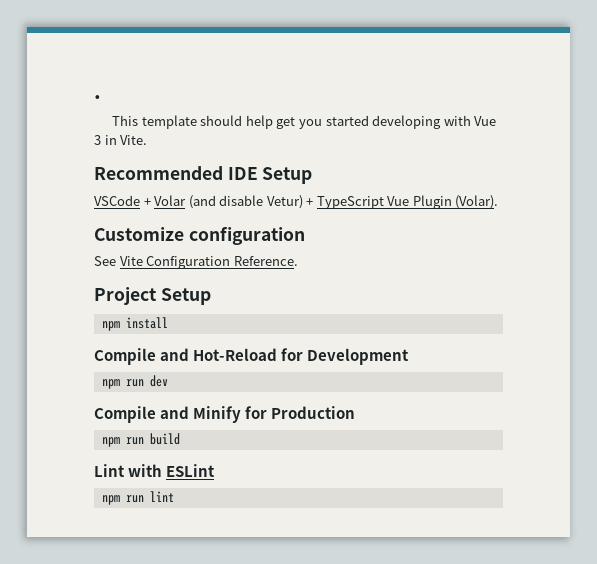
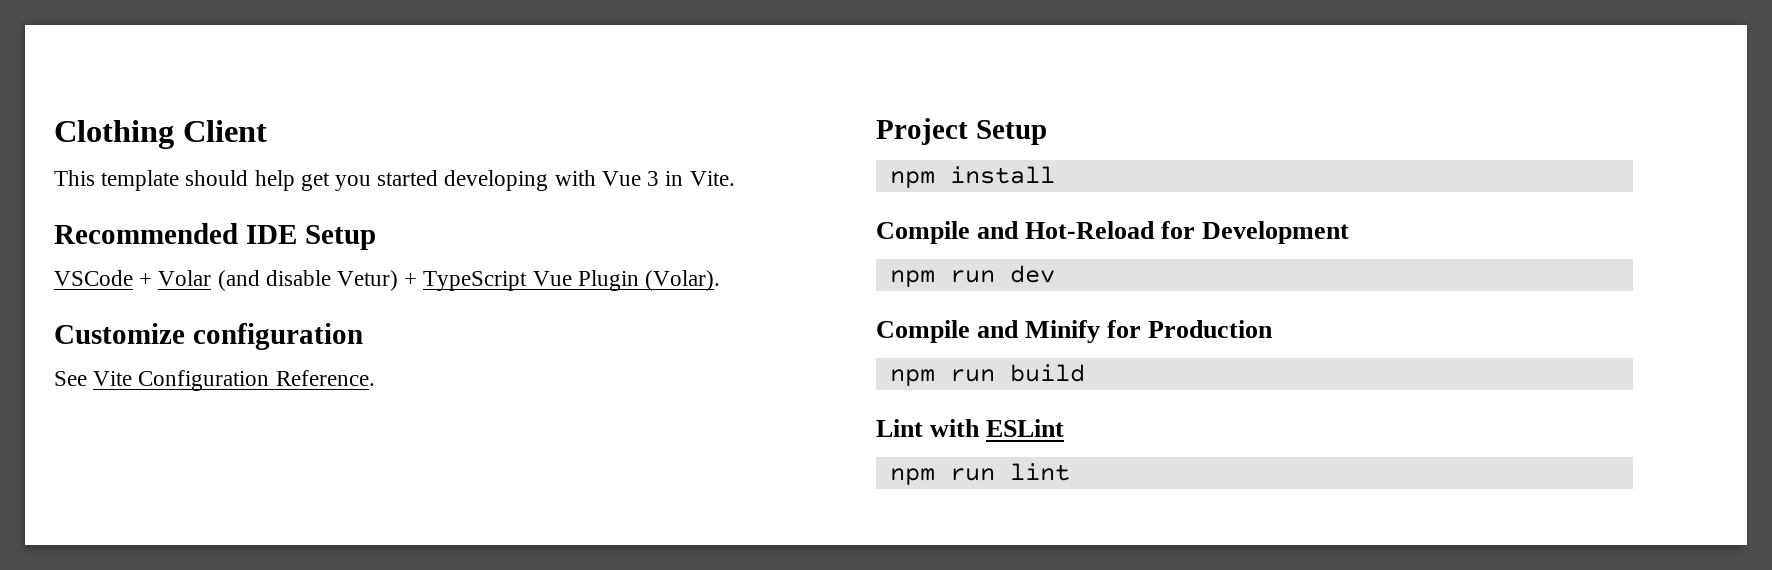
[94,95,101,99] . -> [54,120,267,149] Clothing Client

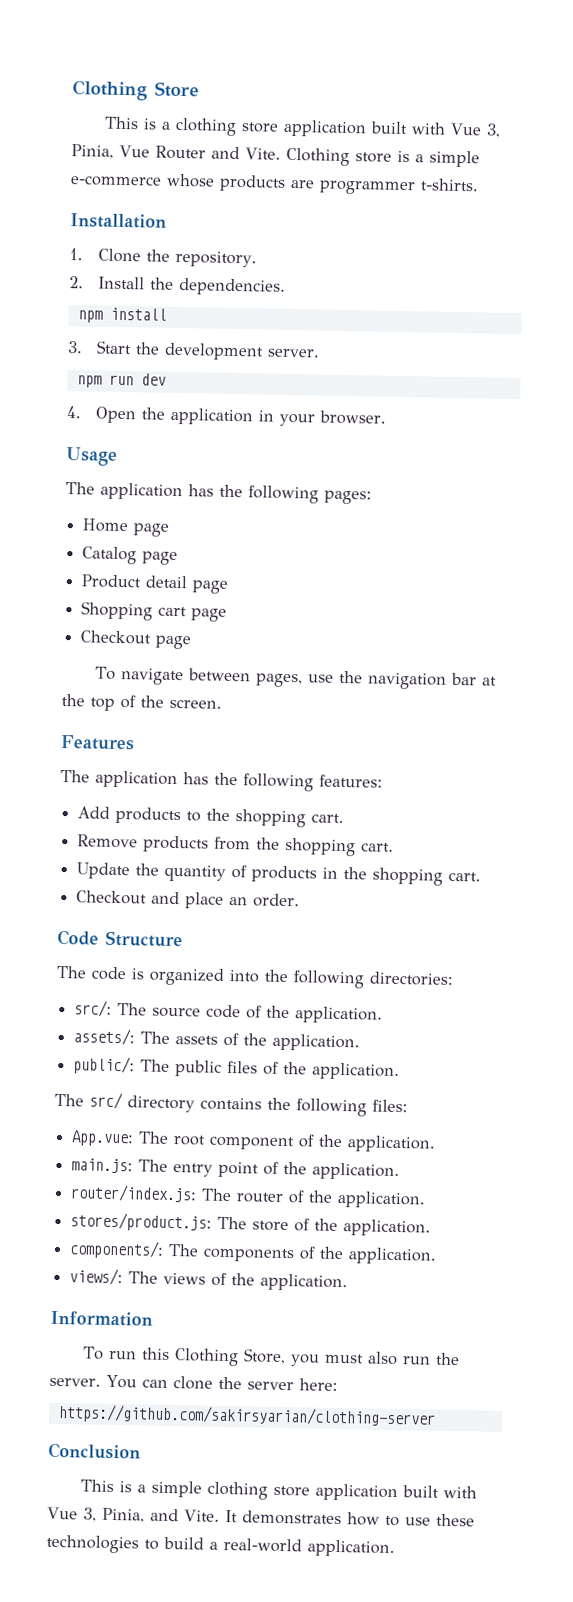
[54,120,267,149] [54,170,735,191] [54,223,376,250] [54,270,721,291] [54,323,363,350] [54,370,375,391] [876,118,1047,145] [889,166,1055,188] [876,221,1350,244] [889,265,1055,287] [876,320,1274,343] [889,364,1085,386] [876,419,1065,437] [889,463,1070,485] Clothing Client // This template should help get you started developing with Vue 3 in Vite. // Recommended IDE Setup // VSCode + Volar (and disable Vetur) + TypeScript Vue Plugin (Volar). // Customize configuration // See Vite Configuration Reference. // Project Setup // npm install // Compile and Hot-Reload for Development // npm run dev // Compile and Minify for Production // npm run build // Lint with ESLint // npm run lint -> [72,80,199,101] [103,116,501,138] [71,144,480,168] [70,173,479,196] [70,213,167,229] [69,248,257,268] [69,276,286,296] [77,307,167,323] [67,340,320,361] [76,373,166,388] [66,406,386,427] [65,447,118,466] [65,482,372,505] [82,518,170,537] [82,546,179,566] [81,574,229,594] [81,601,228,622] [80,630,192,650] [94,666,497,690] [61,693,222,711] [60,734,135,751] [60,769,383,792] [77,806,345,828] [77,834,395,857] [76,862,482,886] [76,890,301,909] [57,929,183,948] [56,965,453,989] [74,1000,384,1024] [73,1028,361,1052] [73,1056,401,1081] [54,1092,408,1117] [71,1130,437,1153] [71,1158,401,1181] [70,1184,427,1209] [70,1212,432,1237] [69,1240,438,1265] [69,1268,349,1292] [50,1310,153,1327] [82,1346,460,1367] [49,1374,338,1392] [57,1404,436,1428] [48,1442,141,1460] [79,1479,477,1502] [47,1506,475,1527] [46,1534,395,1558] Clothing Store // This is a clothing store application built with Vue 3, Pinia, Vue Router and Vite. Clothing store is a simple e-commerce whose products are programmer t-shirts. // Installation // 1. Clone the repository. // 2. Install the dependencies. // npm install // 3. Start the development server. // npm run dev // 4. Open the application in your browser. // Usage // The application has the following pages: // Home page // Catalog page // Product detail page // Shopping cart page // Checkout page // To navigate between pages, use the navigation bar at the top of the screen. // Features // The application has the following features: // Add products to the shopping cart. // Remove products from the shopping cart. // Update the quantity of products in the shopping cart. // Checkout and place an order. // Code Structure // The code is organized into the following directories: // src/: The source code of the application. // assets/: The assets of the application. // public/: The public files of the application. // The src/ directory contains the following files: // App.vue: The root component of the application. // main.js: The entry point of the application. // router/index.js: The router of the application. // stores/product.js: The store of the application. // components/: The components of the application. // views/: The views of the application. // Information // To run this Clothing Store, you must also run the server. You can clone the server here: // https://github.com/sakirsyarian/clothing-server // Conclusion // This is a simple clothing store application built with Vue 3, Pinia, and Vite. It demonstrates how to use these technologies to build a real-world application.

